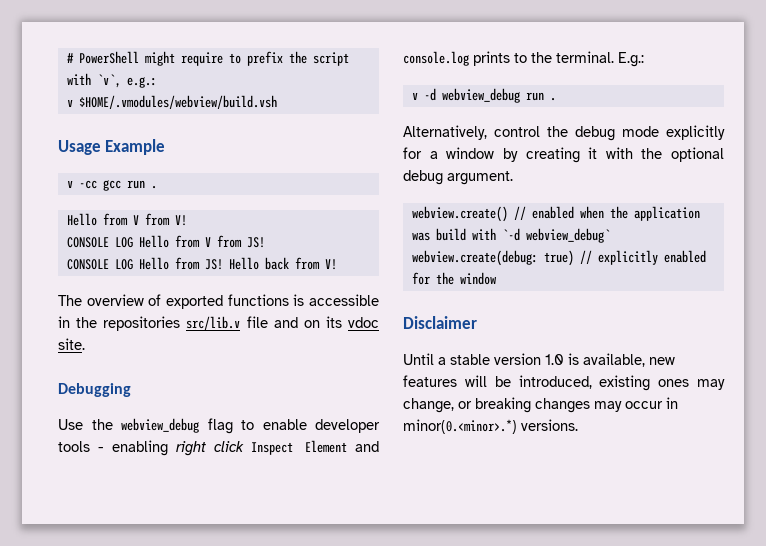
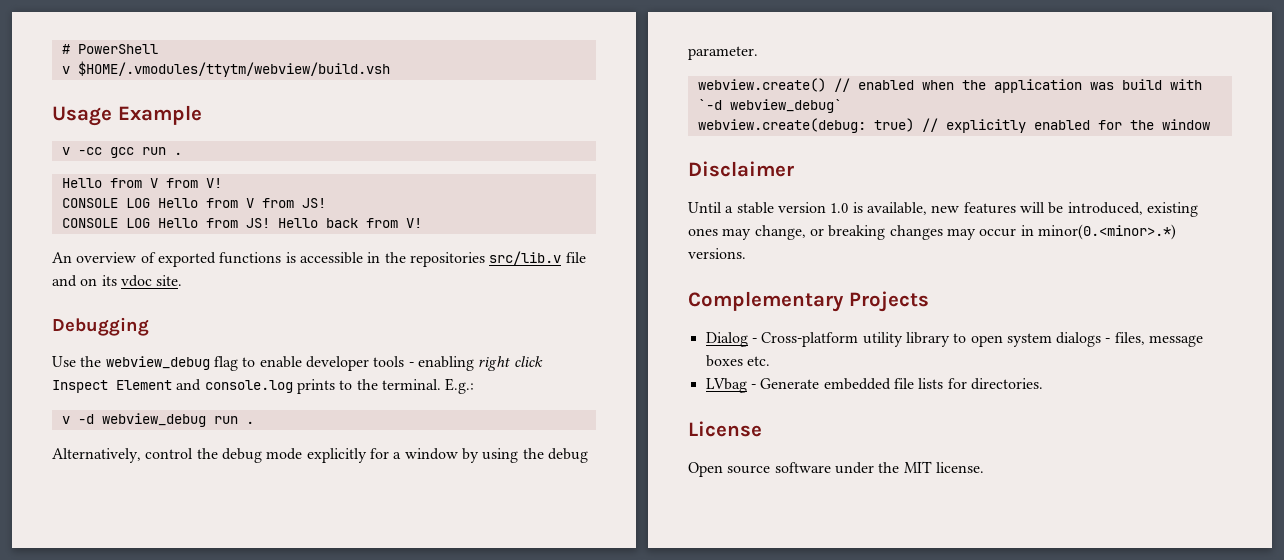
[144,51,349,66] [66,73,157,88] [66,95,277,109] might require to prefix the script with `v`, e.g.: // v $HOME/.vmodules/webview/build.vsh -> [61,61,390,77] // v $HOME/.vmodules/ttytm/webview/build.vsh
[58,295,82,306] The -> [52,252,72,263] An
[525,147,724,163] [403,170,513,185] creating it with the optional debug argument. -> [482,448,588,463] [688,46,758,60] using the debug parameter.
(578, 425) none -> [688,291,929,312] [705,332,1204,347] [705,355,770,367] [705,378,1043,393] [688,421,762,437] [688,461,984,477] // Complementary Projects // Dialog - Cross-platform utility library to open system dialogs - files, message boxes etc. // LVbag - Generate embedded file lists for directories. // License // Open source software under the MIT license.

